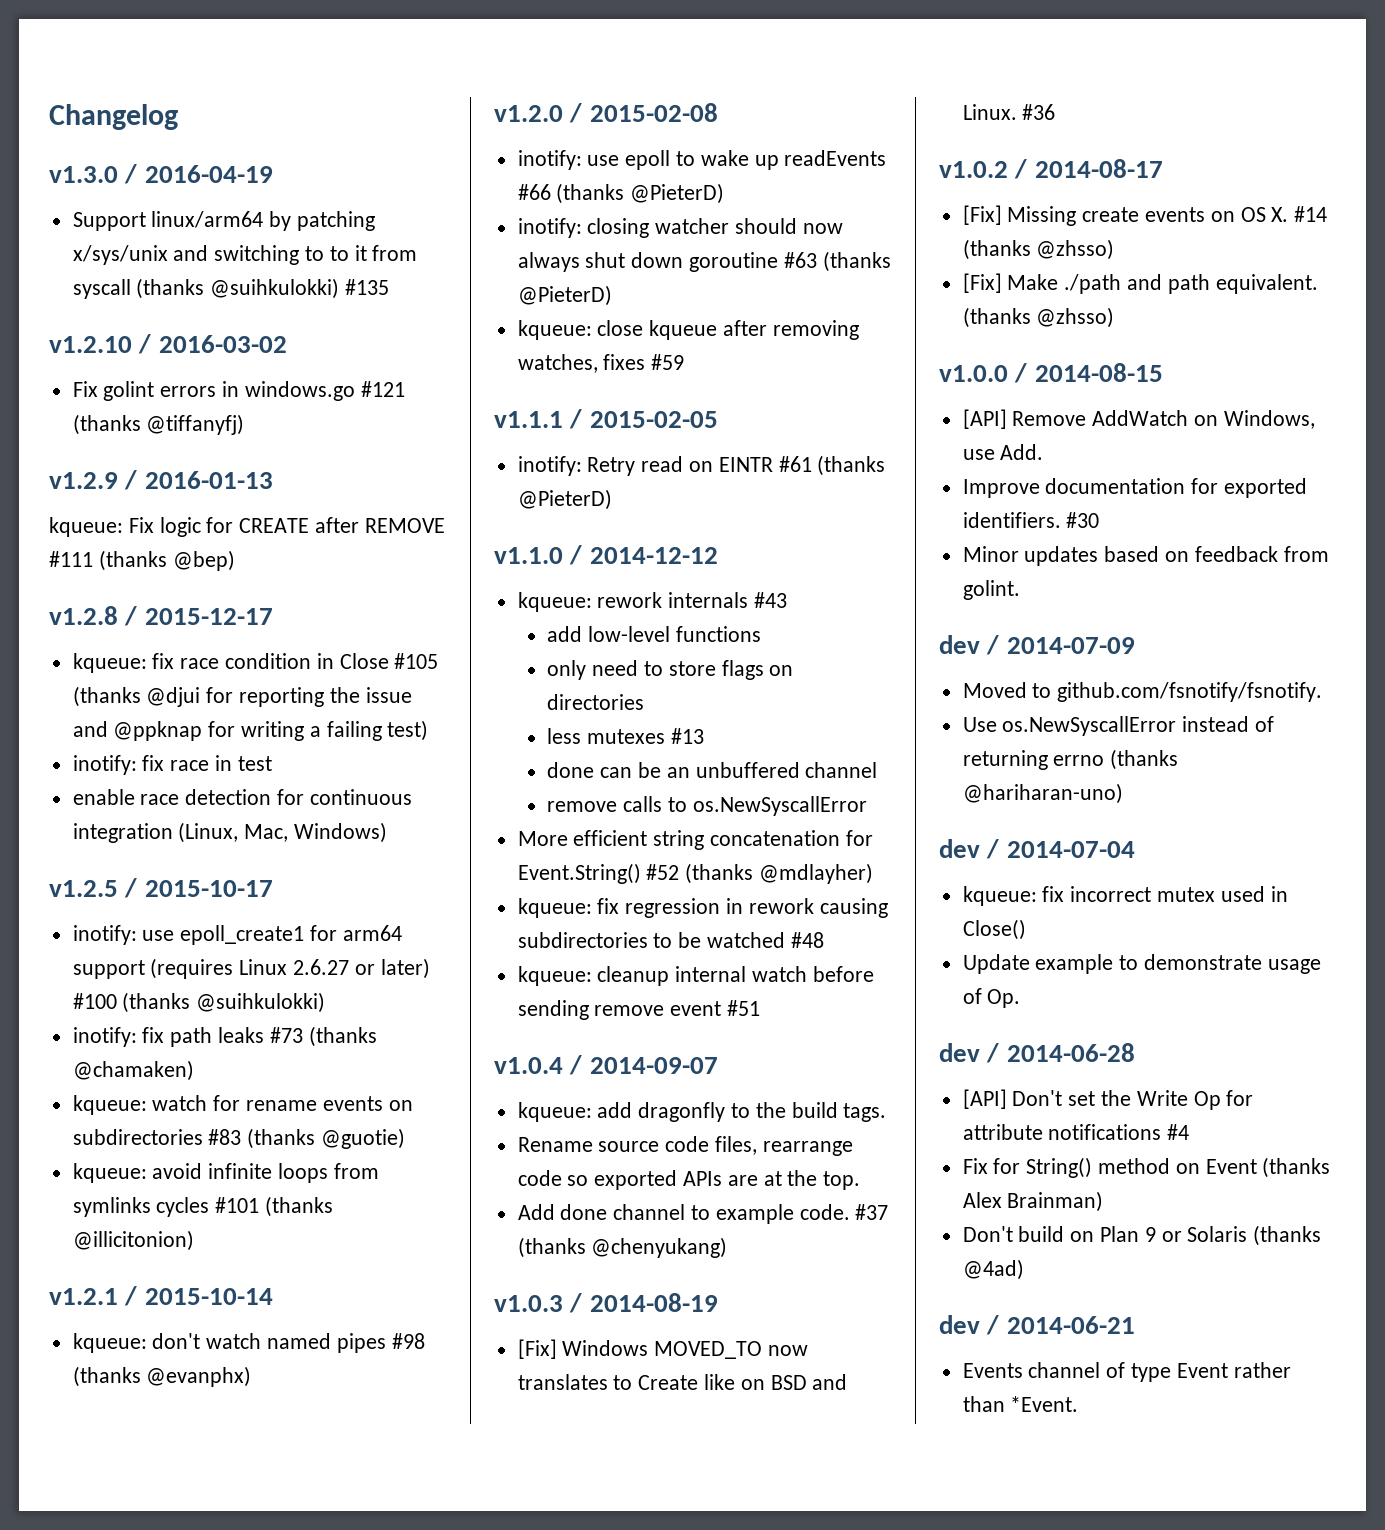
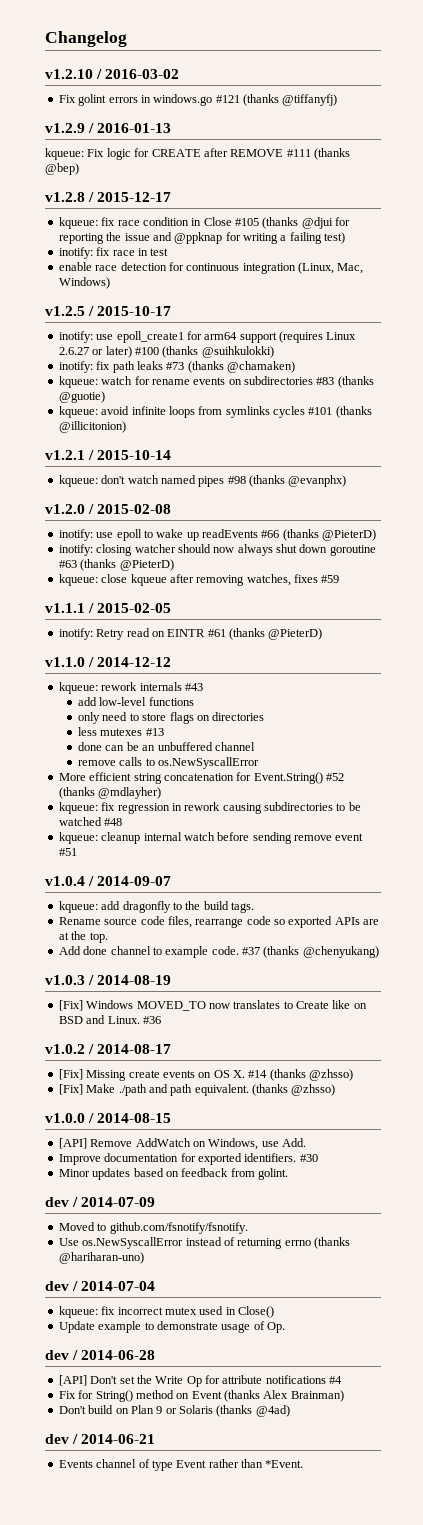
[49,164,273,184] [72,211,376,231] [72,245,418,265] [72,278,390,299] // v1.3.0 / 2016-04-19 // Support linux/arm64 by patching x/sys/unix and switching to to it from syscall (thanks @suihkulokki) #135 -> (127, 39) none

